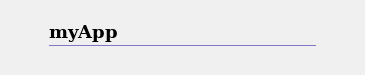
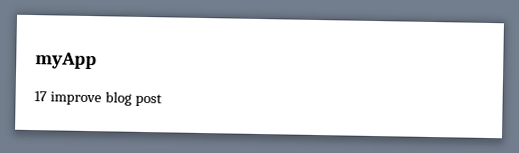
(118, 33) none -> [34,91,162,107] // 17 improve blog post

